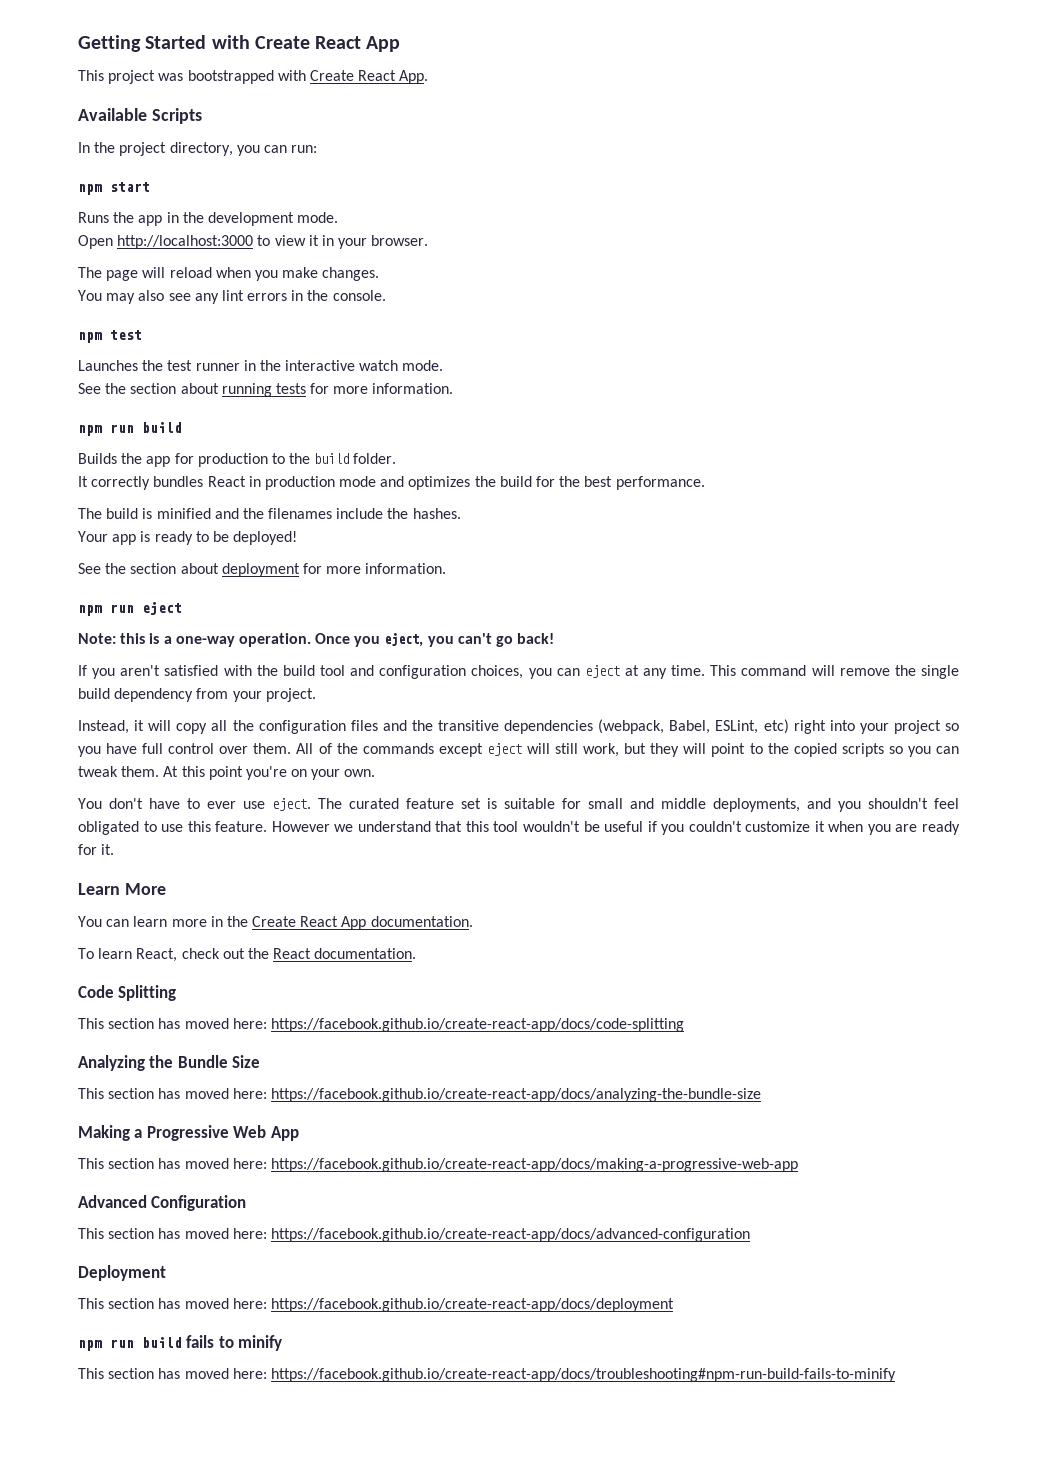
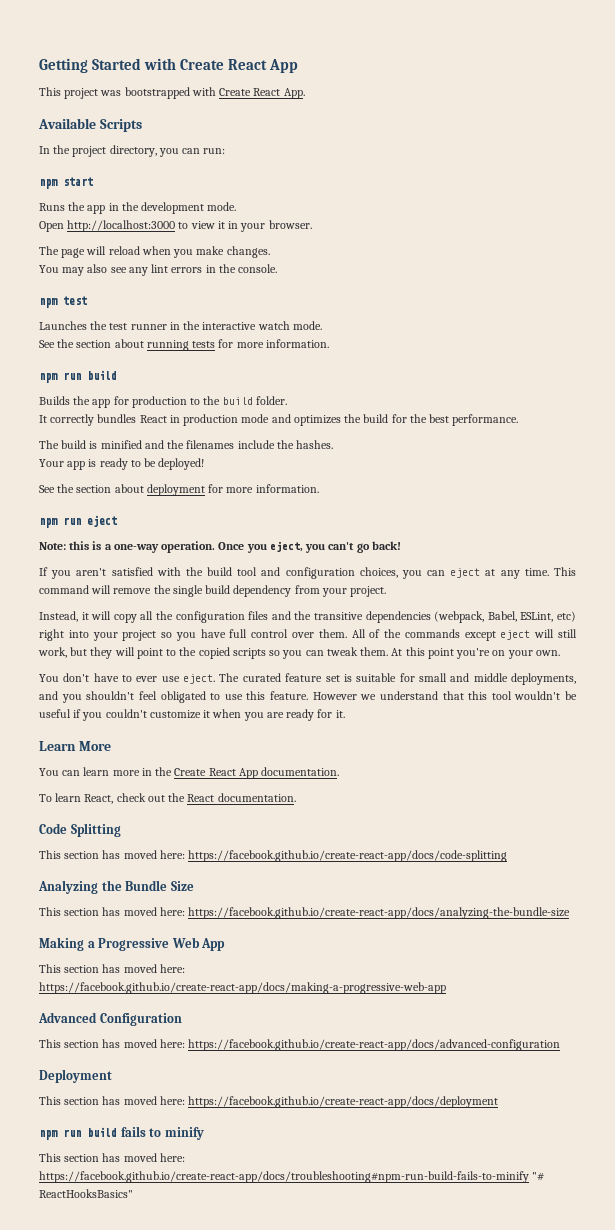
(896, 1375) none -> [532,1172,545,1181] [39,1189,133,1198] "# ReactHooksBasics"

